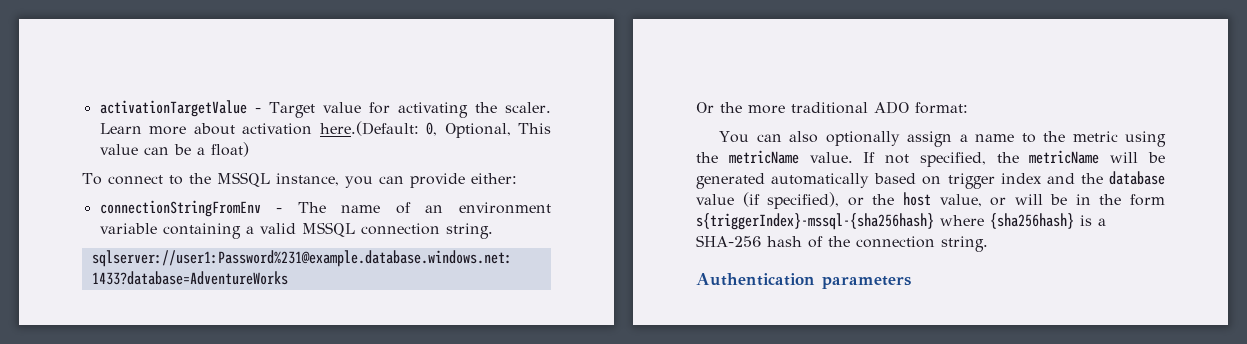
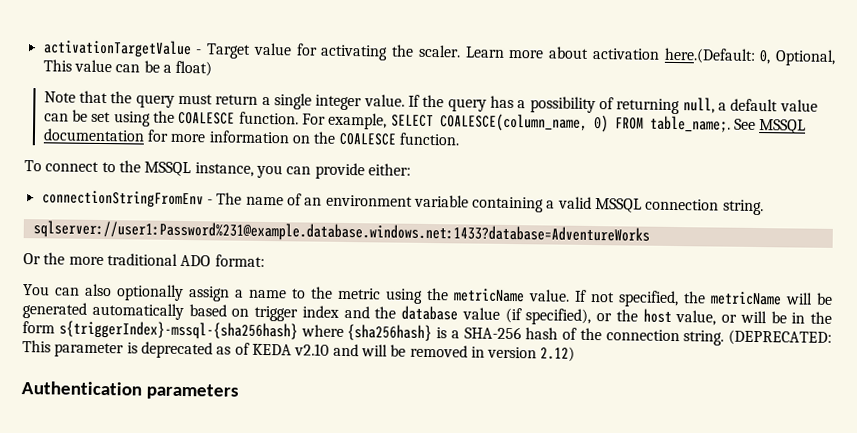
(249, 149) none -> [43,90,818,115] [43,109,807,134] [42,128,461,146] // Note that the query must return a single integer value. If the query has a possibility of returning null, a default value can be set using the COALESCE function. For example, SELECT COALESCE(column_name, 0) FROM table_name;. See MSSQL documentation for more information on the COALESCE function.
(988, 244) none -> [728,329,832,346] [22,340,576,362] (DEPRECATED: This parameter is deprecated as of KEDA v2.10 and will be removed in version 2.12)

